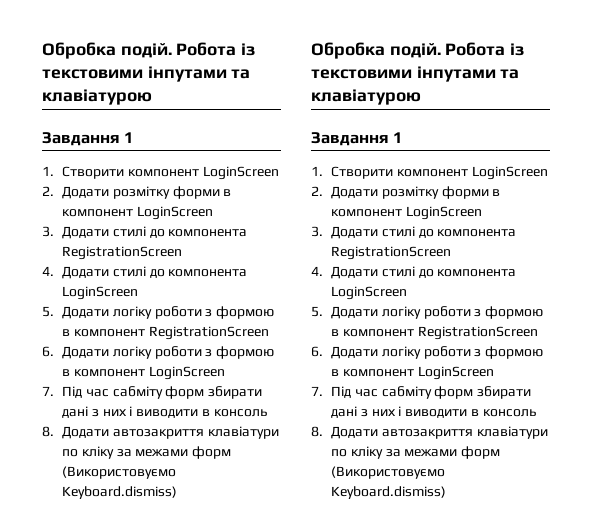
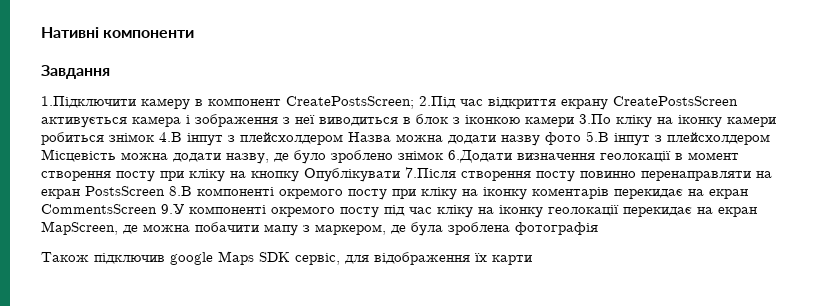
[42,42,256,59] [42,66,251,82] [42,89,152,105] [42,132,135,146] [42,166,279,180] [42,186,232,199] [61,206,213,220] [42,226,248,239] [61,246,182,260] [42,266,248,279] [61,286,138,300] [42,306,275,319] [61,326,269,340] [42,346,275,359] [61,366,225,380] [42,386,263,399] [61,406,267,418] [42,426,279,439] [61,446,232,459] [61,466,176,479] [61,486,177,499] [311,42,525,59] [311,66,520,82] [311,89,421,105] [311,132,404,146] [311,166,548,180] [311,186,501,199] [330,206,482,220] [311,226,517,239] [330,246,451,260] [311,266,517,279] [330,286,407,300] [311,306,544,319] [330,326,538,340] [311,346,544,359] [330,366,494,380] [311,386,532,399] [330,406,536,418] [311,426,548,439] [330,446,501,459] [330,466,445,479] [330,486,446,499] Обробка подій. Робота із текстовими інпутами та клавіатурою // Завдання 1 // 1. Створити компонент LoginScreen // 2. Додати розмітку форми в компонент LoginScreen // 3. Додати стилі до компонента RegistrationScreen // 4. Додати стилі до компонента LoginScreen // 5. Додати логіку роботи з формою в компонент RegistrationScreen // 6. Додати логіку роботи з формою в компонент LoginScreen // 7. Під час сабміту форм збирати дані з них і виводити в консоль // 8. Додати автозакриття клавіатури по кліку за межами форм (Використовуємо Keyboard.dismiss) // Обробка подій. Робота із текстовими інпутами та клавіатурою // Завдання 1 // 1. Створити компонент LoginScreen // 2. Додати розмітку форми в компонент LoginScreen // 3. Додати стилі до компонента RegistrationScreen // 4. Додати стилі до компонента LoginScreen // 5. Додати логіку роботи з формою в компонент RegistrationScreen // 6. Додати логіку роботи з формою в компонент LoginScreen // 7. Під час сабміту форм збирати дані з них і виводити в консоль // 8. Додати автозакриття клавіатури по кліку за межами форм (Використовуємо Keyboard.dismiss) -> [41,27,195,38] [41,65,110,79] [41,96,738,110] [41,114,776,128] [41,131,770,146] [41,149,739,164] [41,167,772,182] [41,186,748,200] [41,204,757,218] [41,221,598,236] [41,251,532,265] Нативні компоненти // Завдання // 1.Підключити камеру в компонент CreatePostsScreen; 2.Під час відкриття екрану CreatePostsScreen активується камера і зображення з неї виводиться в блок з іконкою камери 3.По кліку на іконку камери робиться знімок 4.В інпут з плейсхолдером Назва можна додати назву фото 5.В інпут з плейсхолдером Місцевість можна додати назву, де було зроблено знімок 6.Додати визначення геолокації в момент створення посту при кліку на кнопку Опублікувати 7.Після створення посту повинно перенаправляти на екран PostsScreen 8.В компоненті окремого посту при кліку на іконку коментарів перекидає на екран CommentsScreen 9.У компоненті окремого посту під час кліку на іконку геолокації перекидає на екран MapScreen, де можна побачити мапу з маркером, де була зроблена фотографія // Також підключив google Maps SDK сервіс, для відображення їх карти

